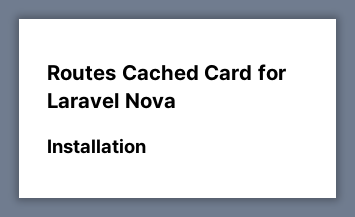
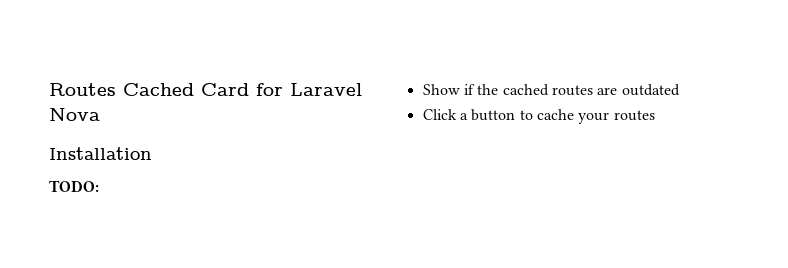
(146, 146) none -> [49,180,99,192] [422,84,680,96] [422,109,655,124] // TODO: // Show if the cached routes are outdated // Click a button to cache your routes

